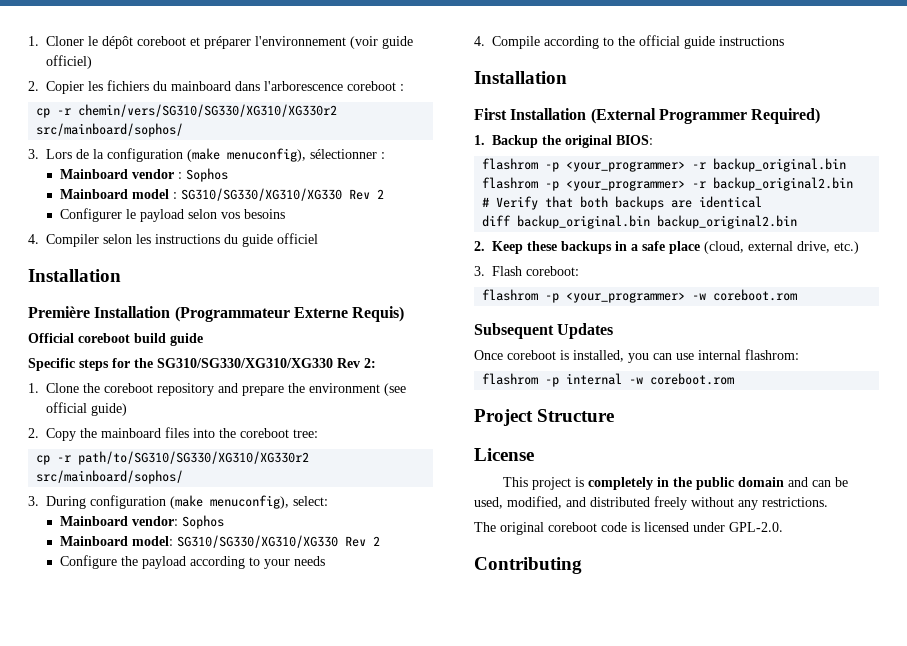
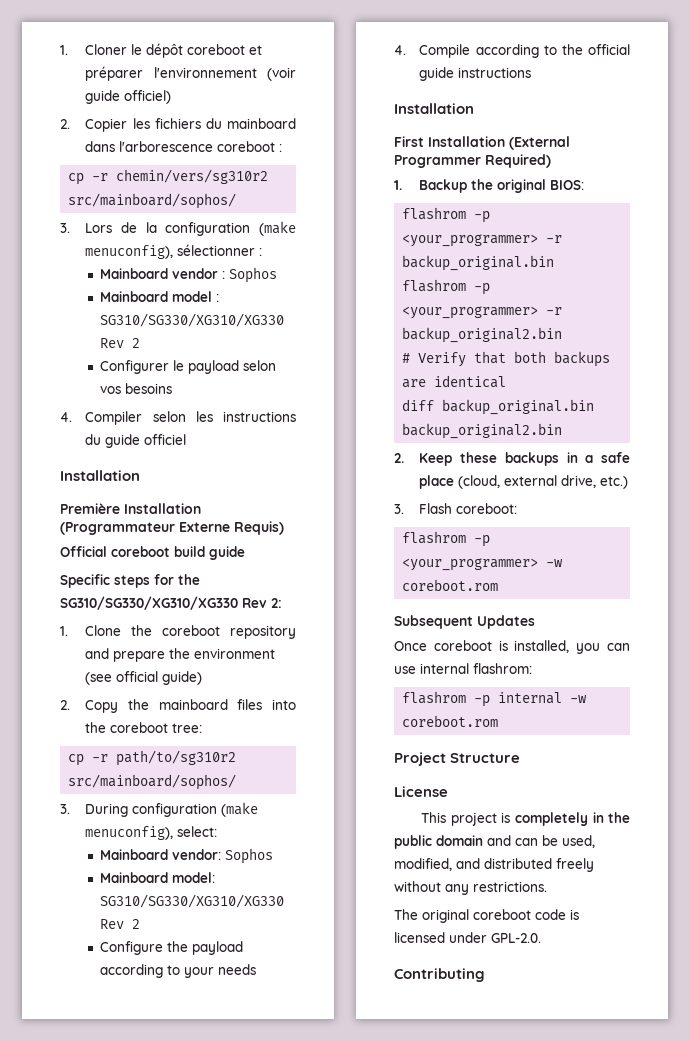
[78,104,338,117] chemin/vers/SG310/SG330/XG310/XG330r2 -> [116,169,269,184] chemin/vers/sg310r2
[78,451,310,465] path/to/SG310/SG330/XG310/XG330r2 -> [116,750,237,766] path/to/sg310r2

